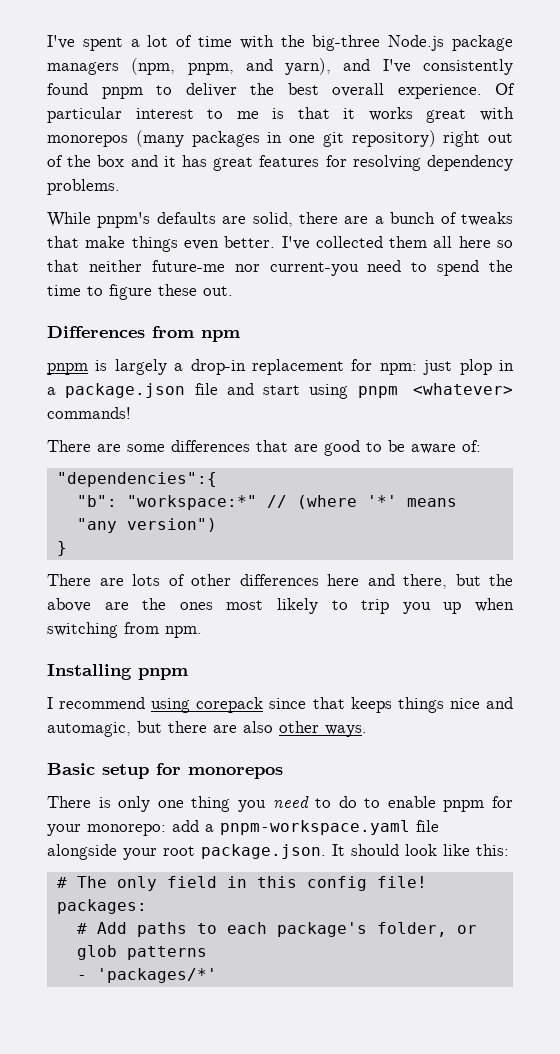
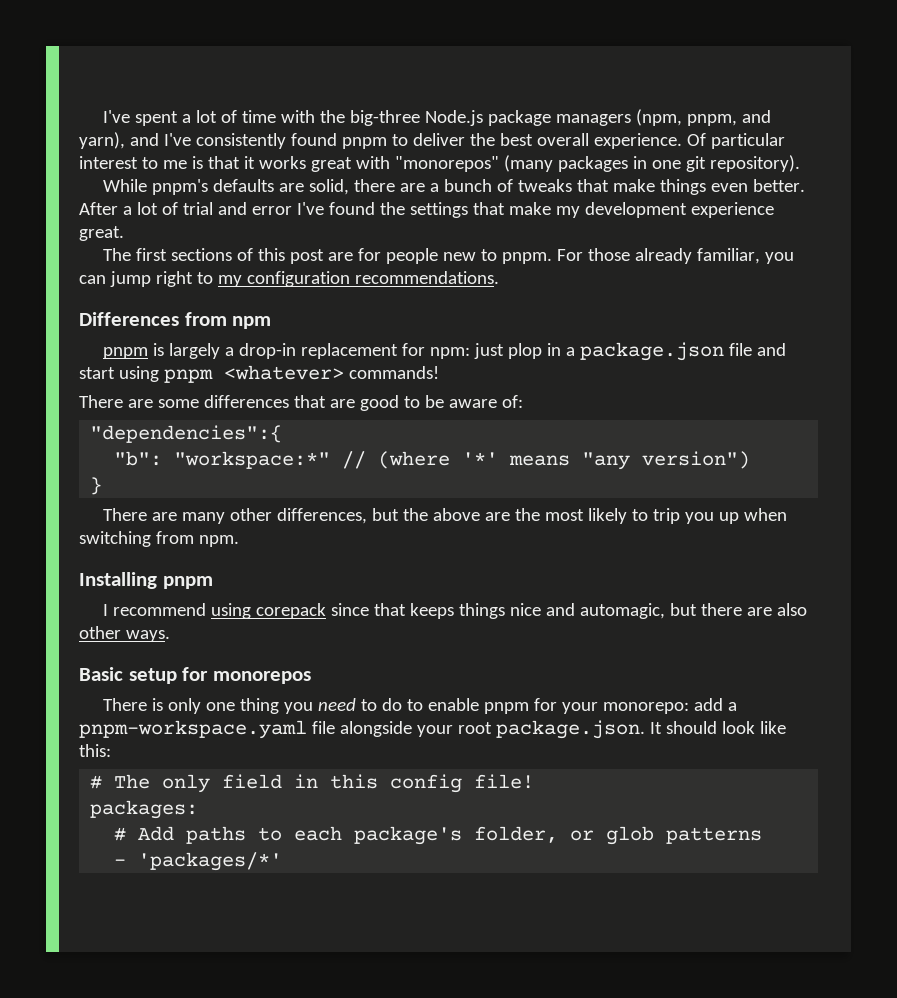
[47,135,128,147] monorepos -> [394,156,499,172] "monorepos"
[351,130,513,147] [47,155,513,171] [47,179,120,195] repository) right out of the box and it has great features for resolving dependency problems. -> [709,155,800,172] repository).
[281,236,513,250] [47,260,513,276] [47,284,233,300] I've collected them all here so that neither future-me nor current-you need to spend the time to figure these out. -> [79,202,774,218] [79,226,124,241] [103,248,795,264] [79,271,499,287] After a lot of trial and error I've found the settings that make my development experience great. // The first sections of this post are for people new to pnpm. For those already familiar, you can jump right to my configuration recommendations.
[132,574,447,589] lots of other differences here and there, -> [182,508,368,524] many other differences,
[179,602,213,610] ones -> (541, 514) none

